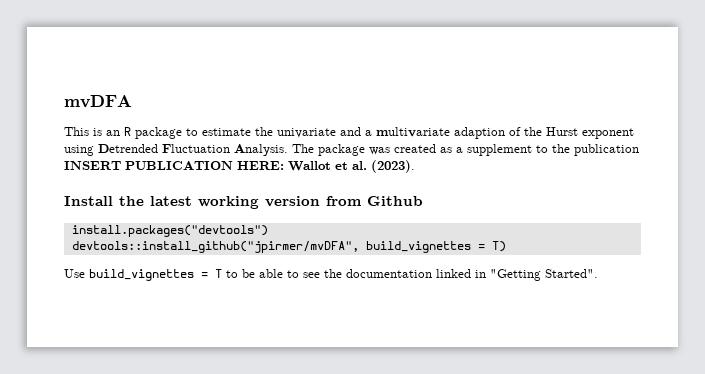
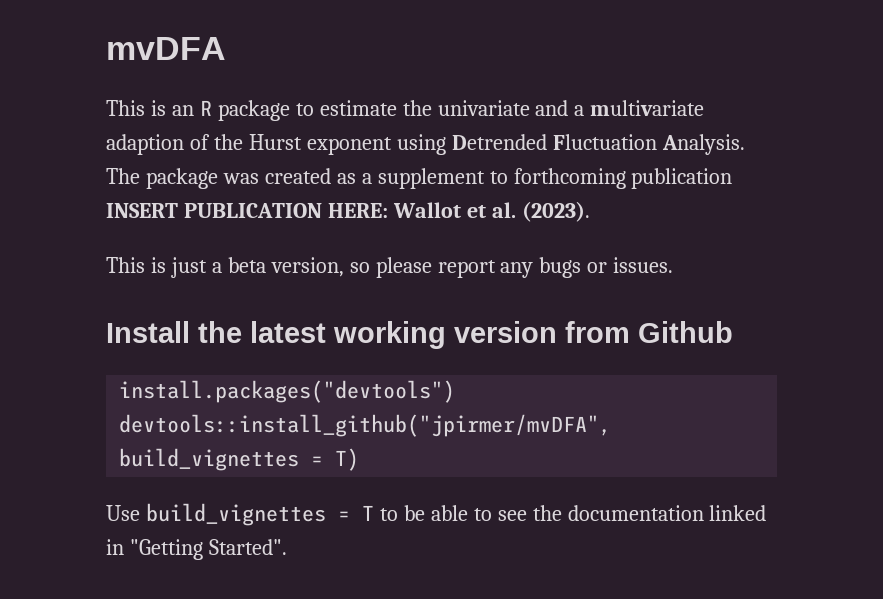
[552,144,570,153] the -> [513,168,626,189] forthcoming
(415, 166) none -> [106,257,674,278] // This is just a beta version, so please report any bugs or issues.

